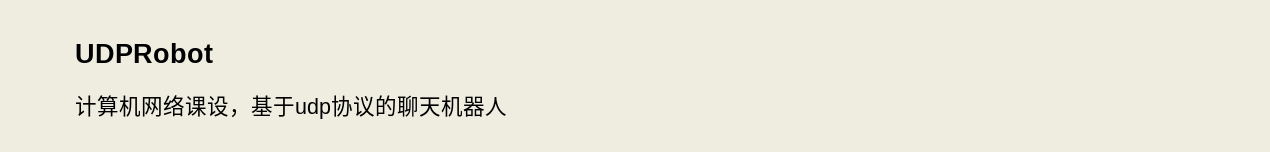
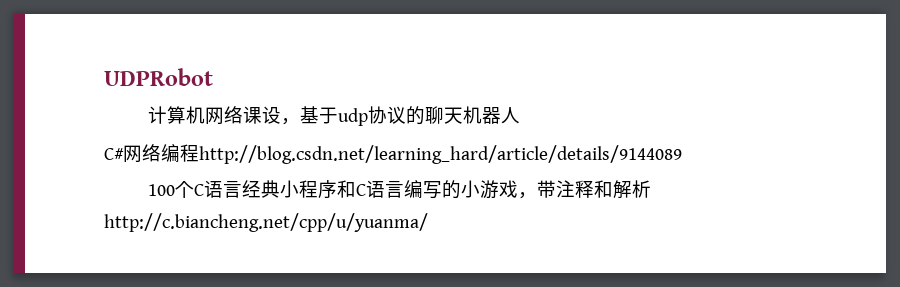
(507, 106) none -> [104,144,682,164] [148,180,652,199] [104,213,428,232] // C#网络编程http://blog.csdn.net/learning_hard/article/details/9144089 // 100个C语言经典小程序和C语言编写的小游戏，带注释和解析http://c.biancheng.net/cpp/u/yuanma/

